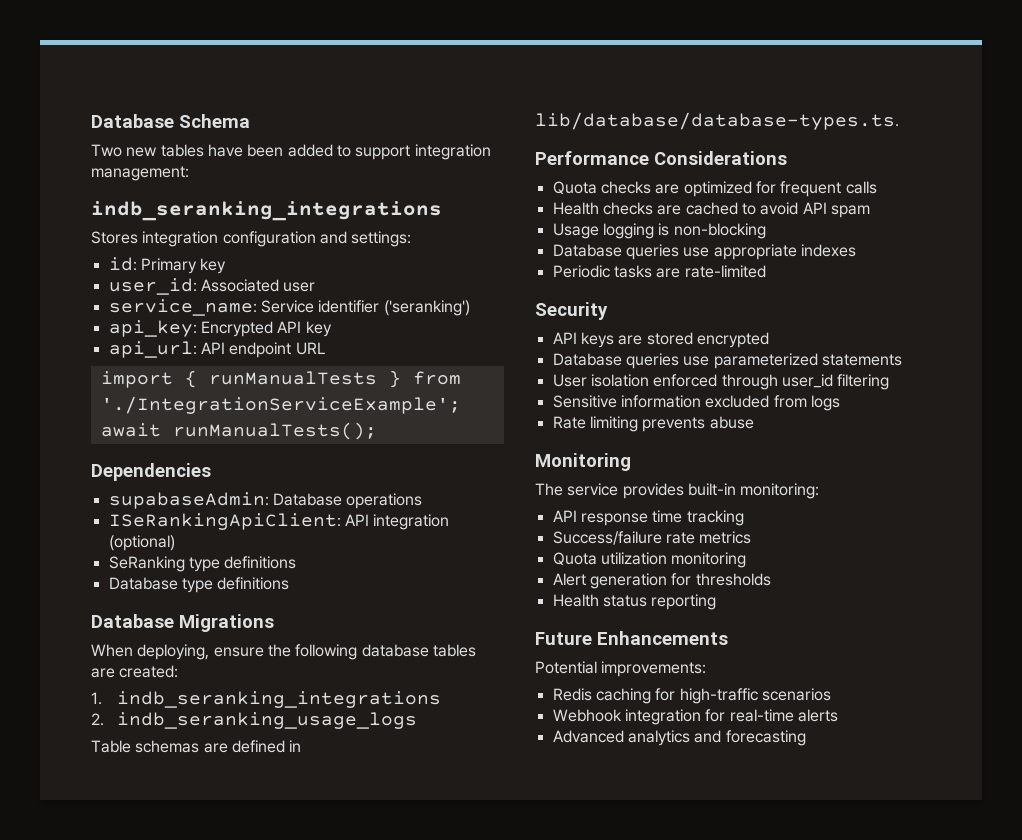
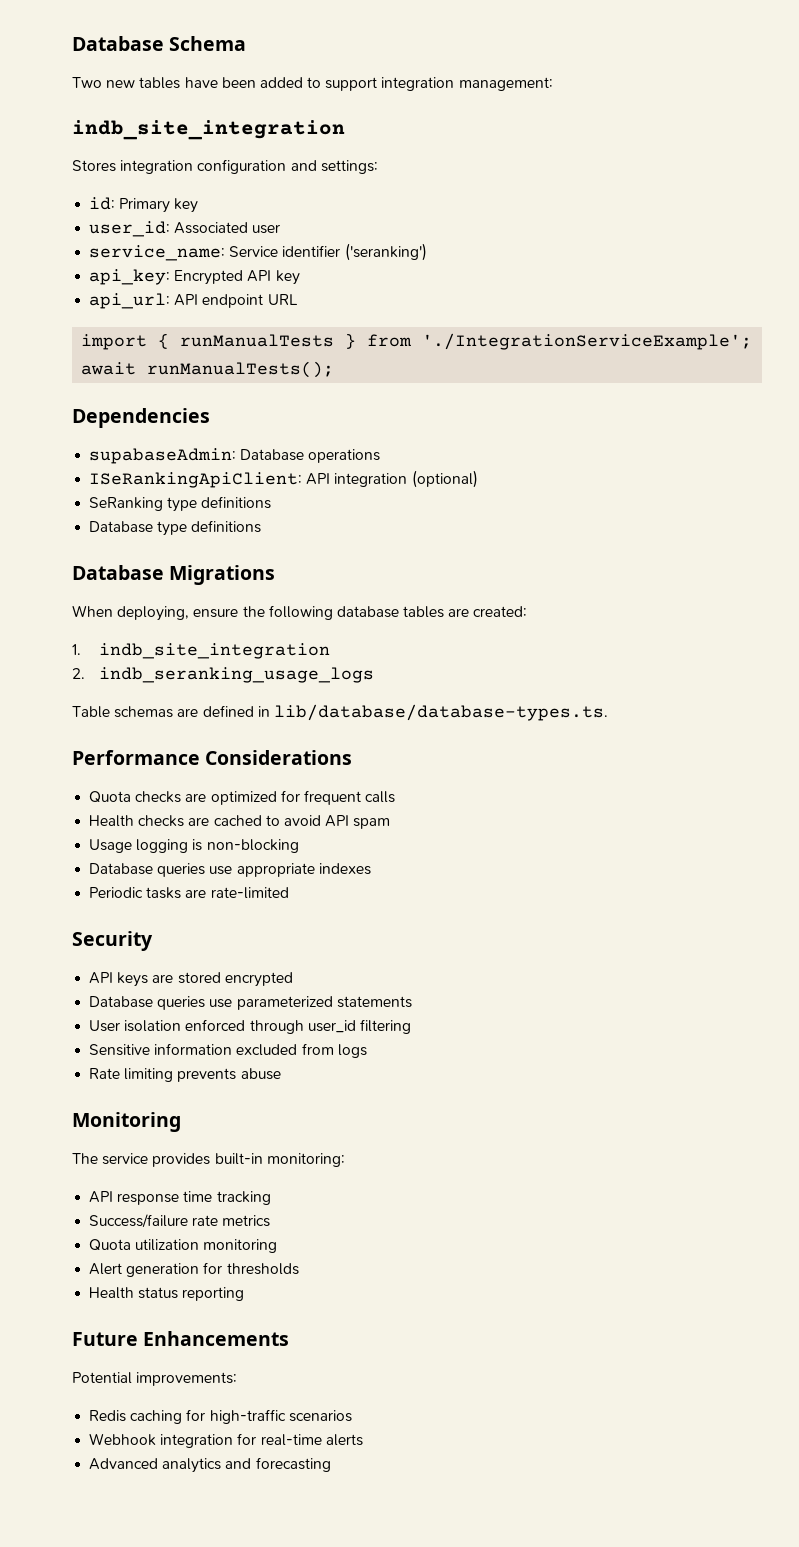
[91,201,442,221] indb_seranking_integrations -> [72,120,345,140] indb_site_integration
[117,691,442,708] indb_seranking_integrations -> [99,643,331,659] indb_site_integration

